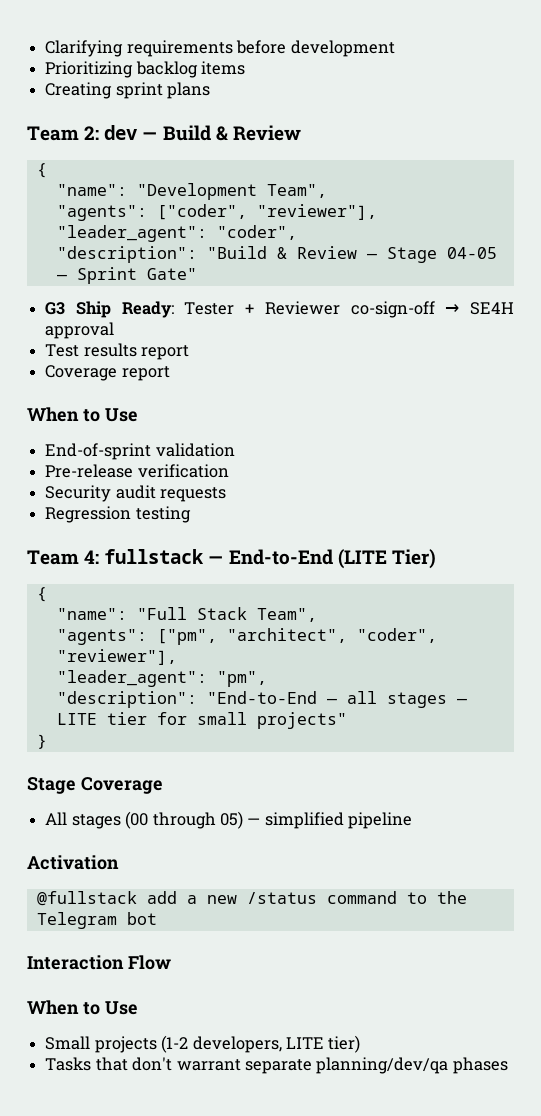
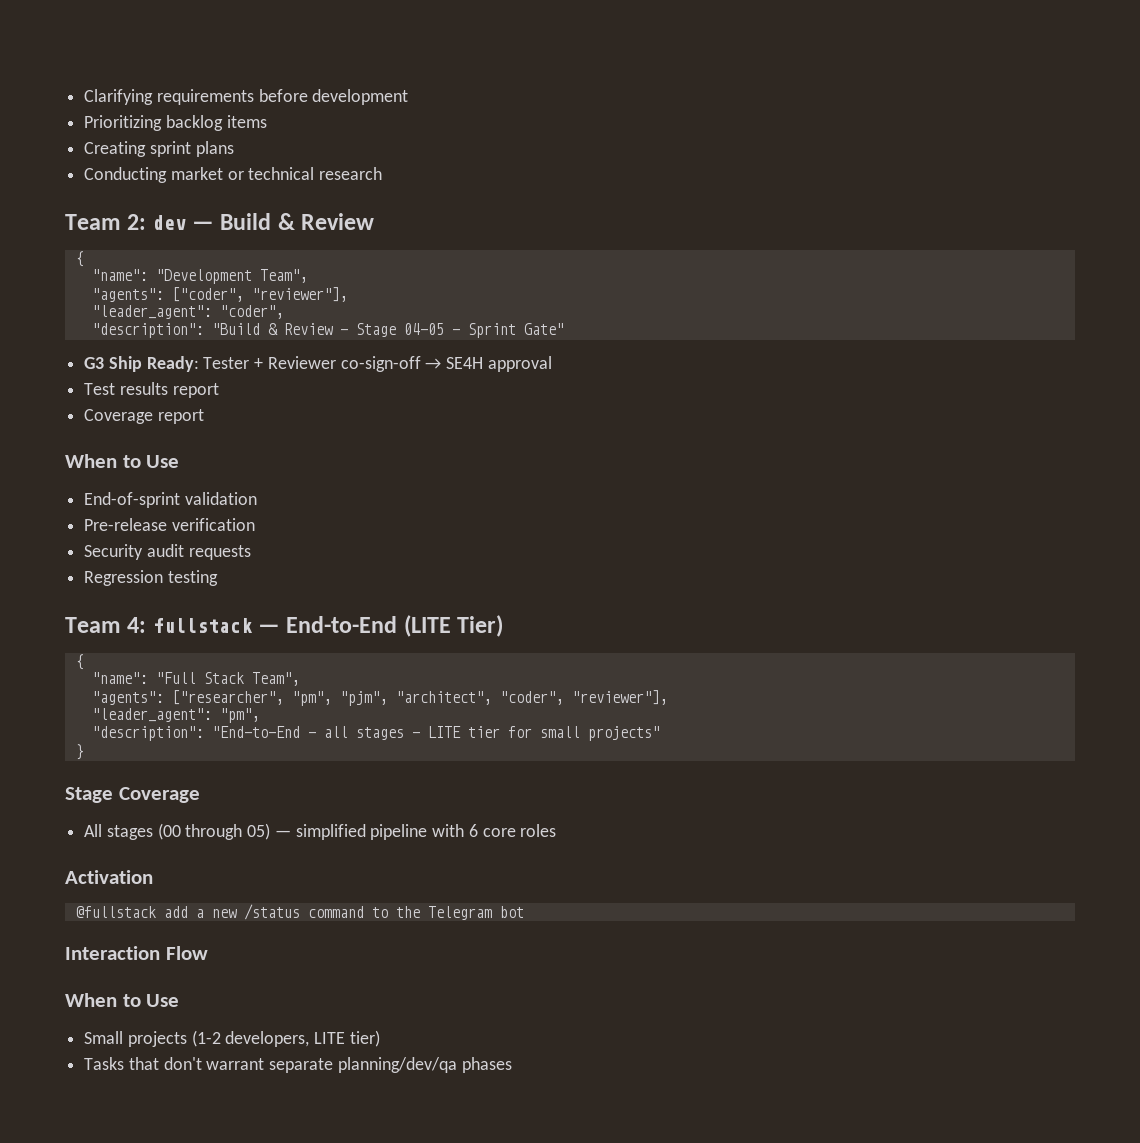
(211, 90) none -> [84,167,383,183] // Conducting market or technical research
[156,629,217,645] ["pm", -> [171,690,388,706] ["researcher", "pm", "pjm",
(413, 820) none -> [432,824,557,837] with 6 core roles

